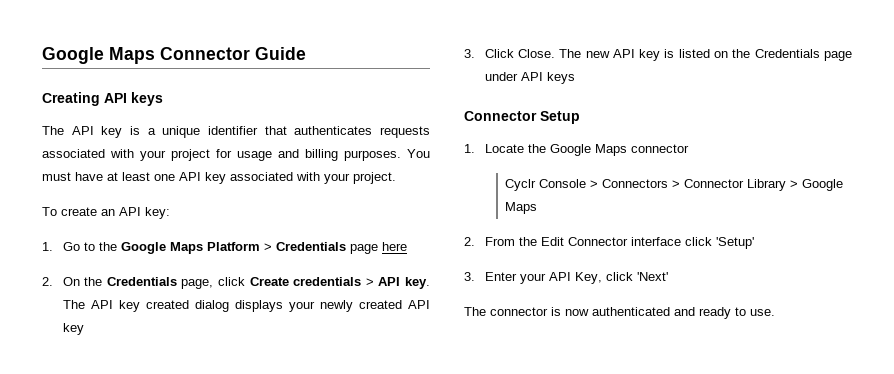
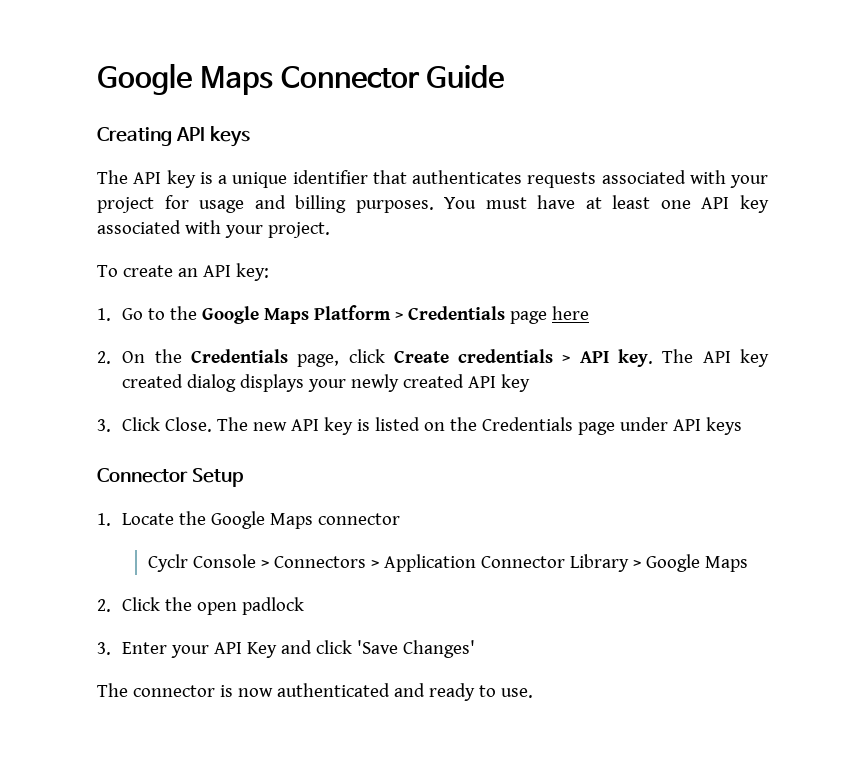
(681, 184) none -> [383,554,476,572] Application
[484,237,754,249] From the Edit Connector interface click 'Setup' -> [122,597,305,615] Click the open padlock
[574,272,668,284] Key, click 'Next' -> [247,640,476,658] Key and click 'Save Changes'

